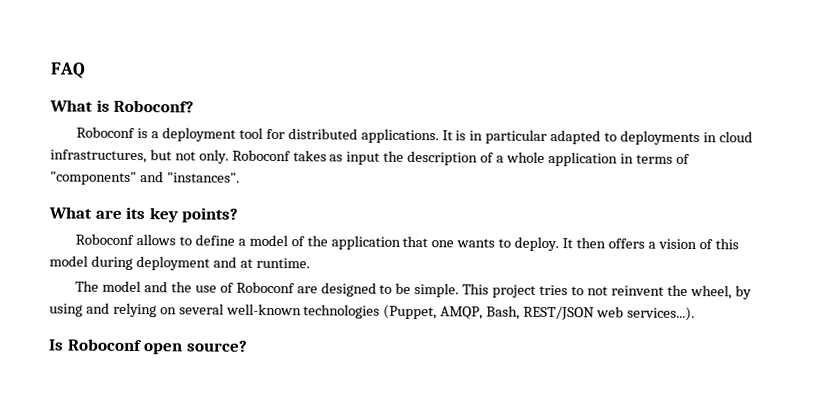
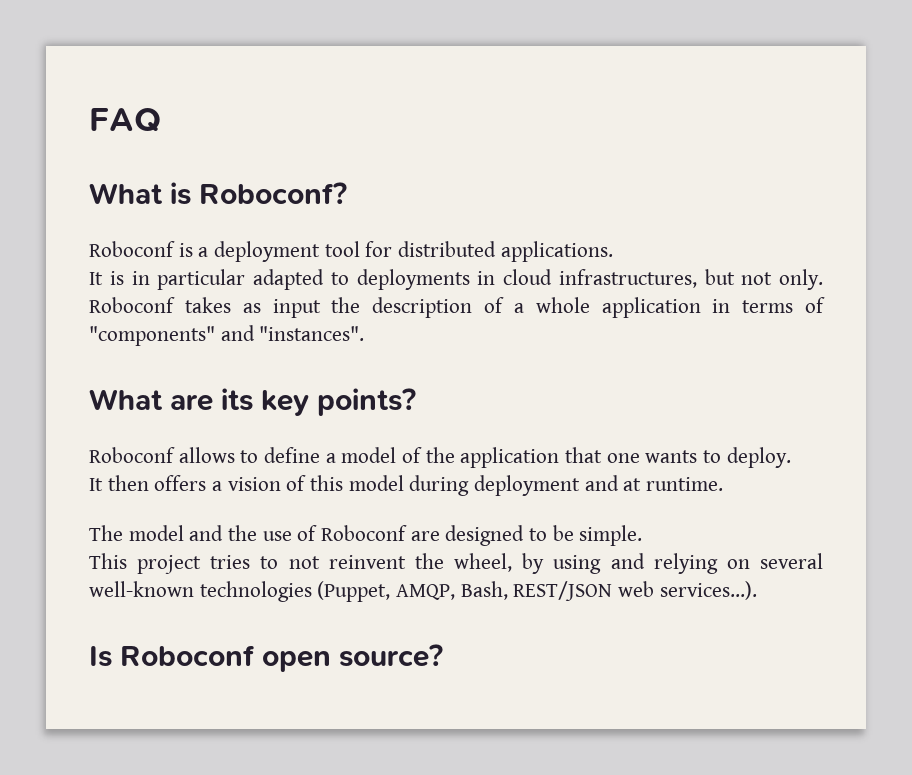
(439, 136) none -> (613, 251) //
(560, 244) none -> (791, 457) //
(460, 290) none -> (643, 535) //

